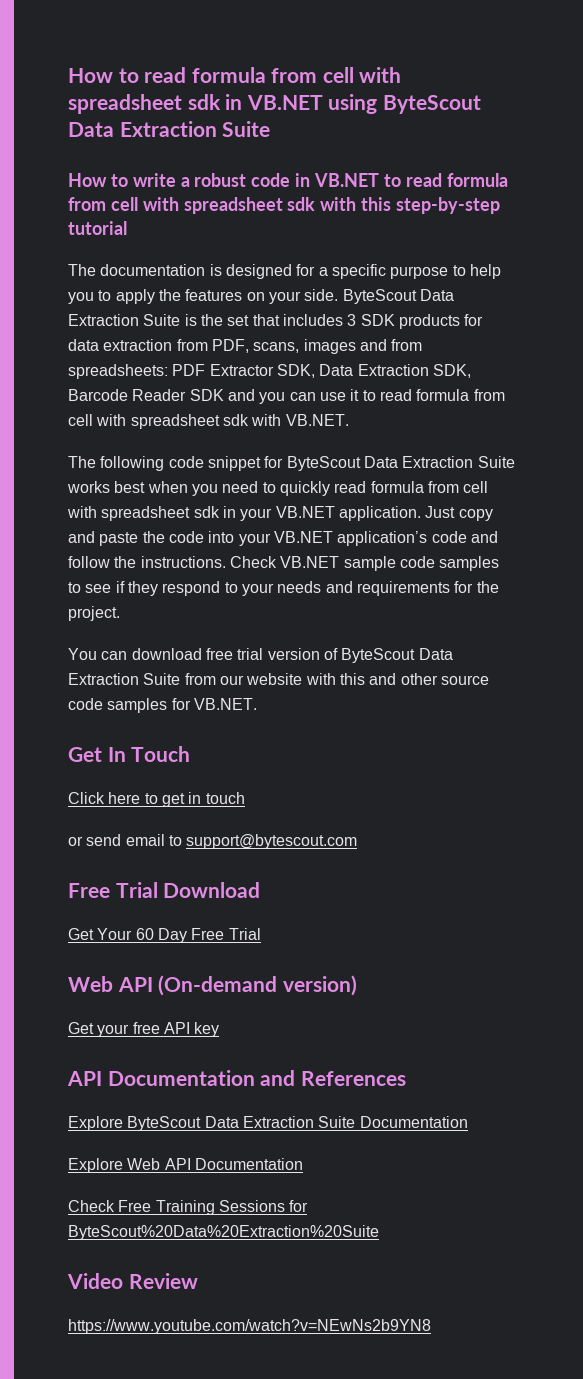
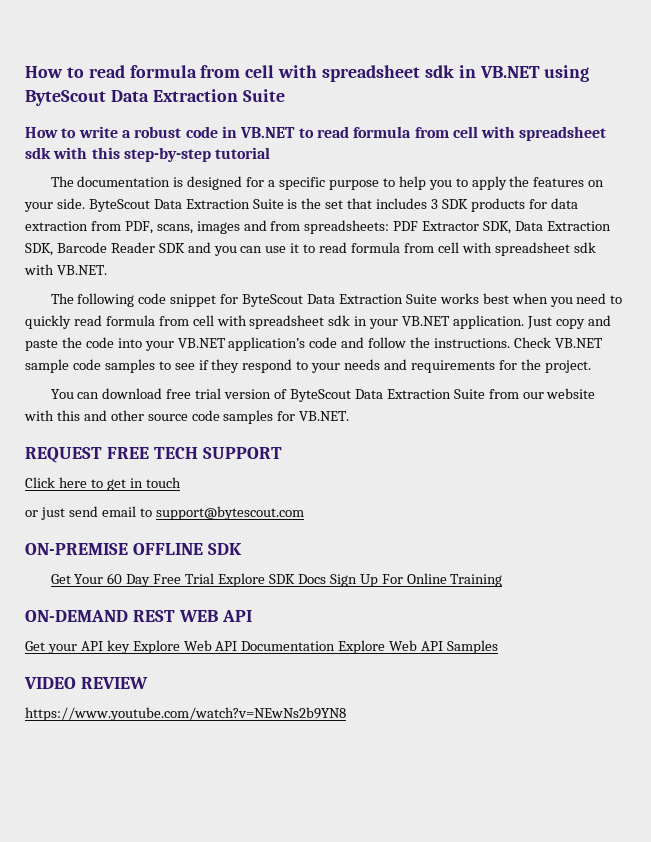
[68,746,191,762] Get In Touch -> [25,447,282,463] REQUEST FREE TECH SUPPORT
(83, 841) none -> [40,507,65,520] just
[68,882,261,898] Free Trial Download -> [25,543,242,555] ON-PREMISE OFFLINE SDK
[68,975,357,996] // Web API (On-demand version) -> [218,573,503,587] [25,610,252,622] Explore SDK Docs Sign Up For Online Training // ON-DEMAND REST WEB API
[132,1022,160,1034] free -> (77, 649) none
[67,1070,406,1086] [68,1116,468,1131] [68,1158,303,1173] [68,1200,309,1215] [68,1225,379,1240] [67,1273,198,1289] // API Documentation and References // Explore ByteScout Data Extraction Suite Documentation // Explore Web API Documentation // Check Free Training Sessions for ByteScout%20Data%20Extraction%20Suite // Video Review -> [132,640,499,654] [24,677,148,689] Explore Web API Documentation Explore Web API Samples // VIDEO REVIEW

